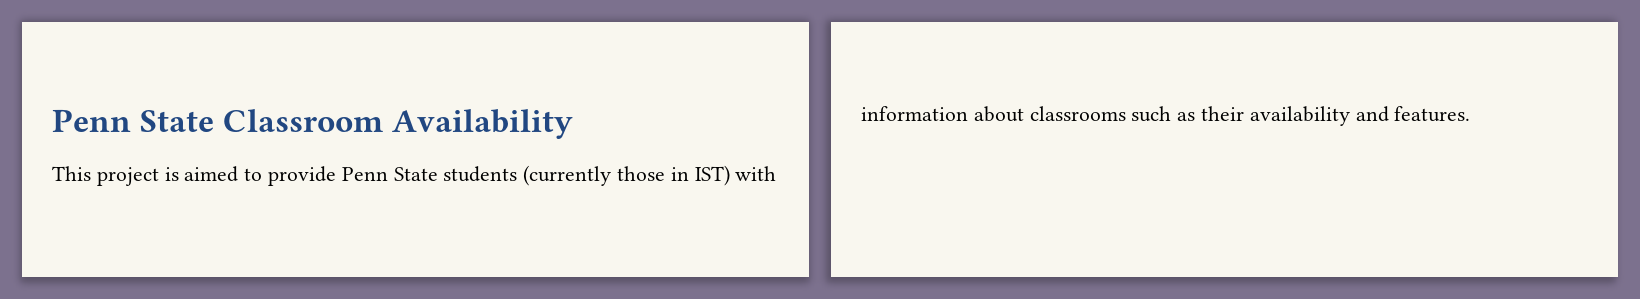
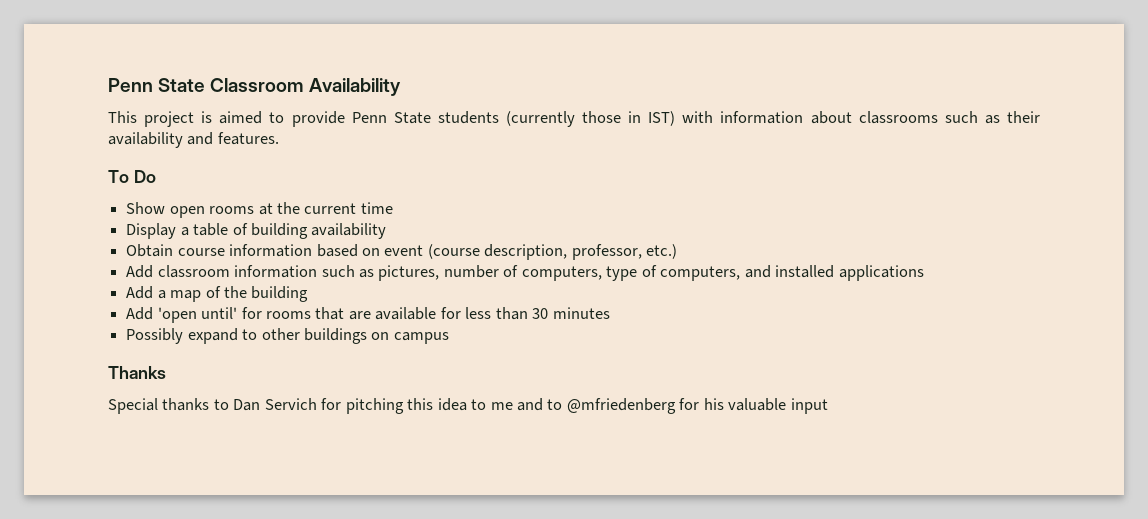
(1471, 114) none -> [108,170,156,183] [126,202,393,218] [126,223,387,239] [126,244,678,260] [126,265,924,281] [126,286,309,302] [126,307,610,323] [126,328,449,344] [108,366,166,379] [108,398,828,414] // To Do // Show open rooms at the current time // Display a table of building availability // Obtain course information based on event (course description, professor, etc.) // Add classroom information such as pictures, number of computers, type of computers, and installed applications // Add a map of the building // Add 'open until' for rooms that are available for less than 30 minutes // Possibly expand to other buildings on campus // Thanks // Special thanks to Dan Servich for pitching this idea to me and to @mfriedenberg for his valuable input

